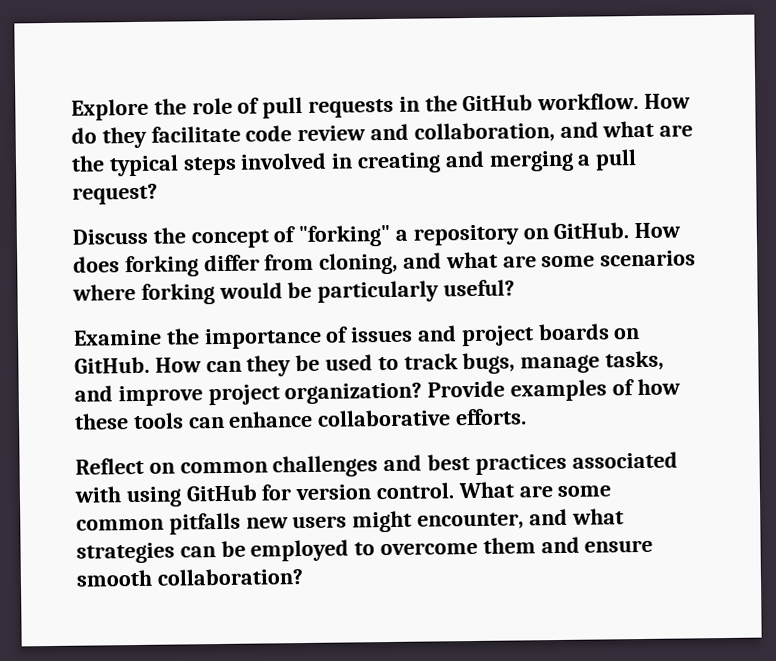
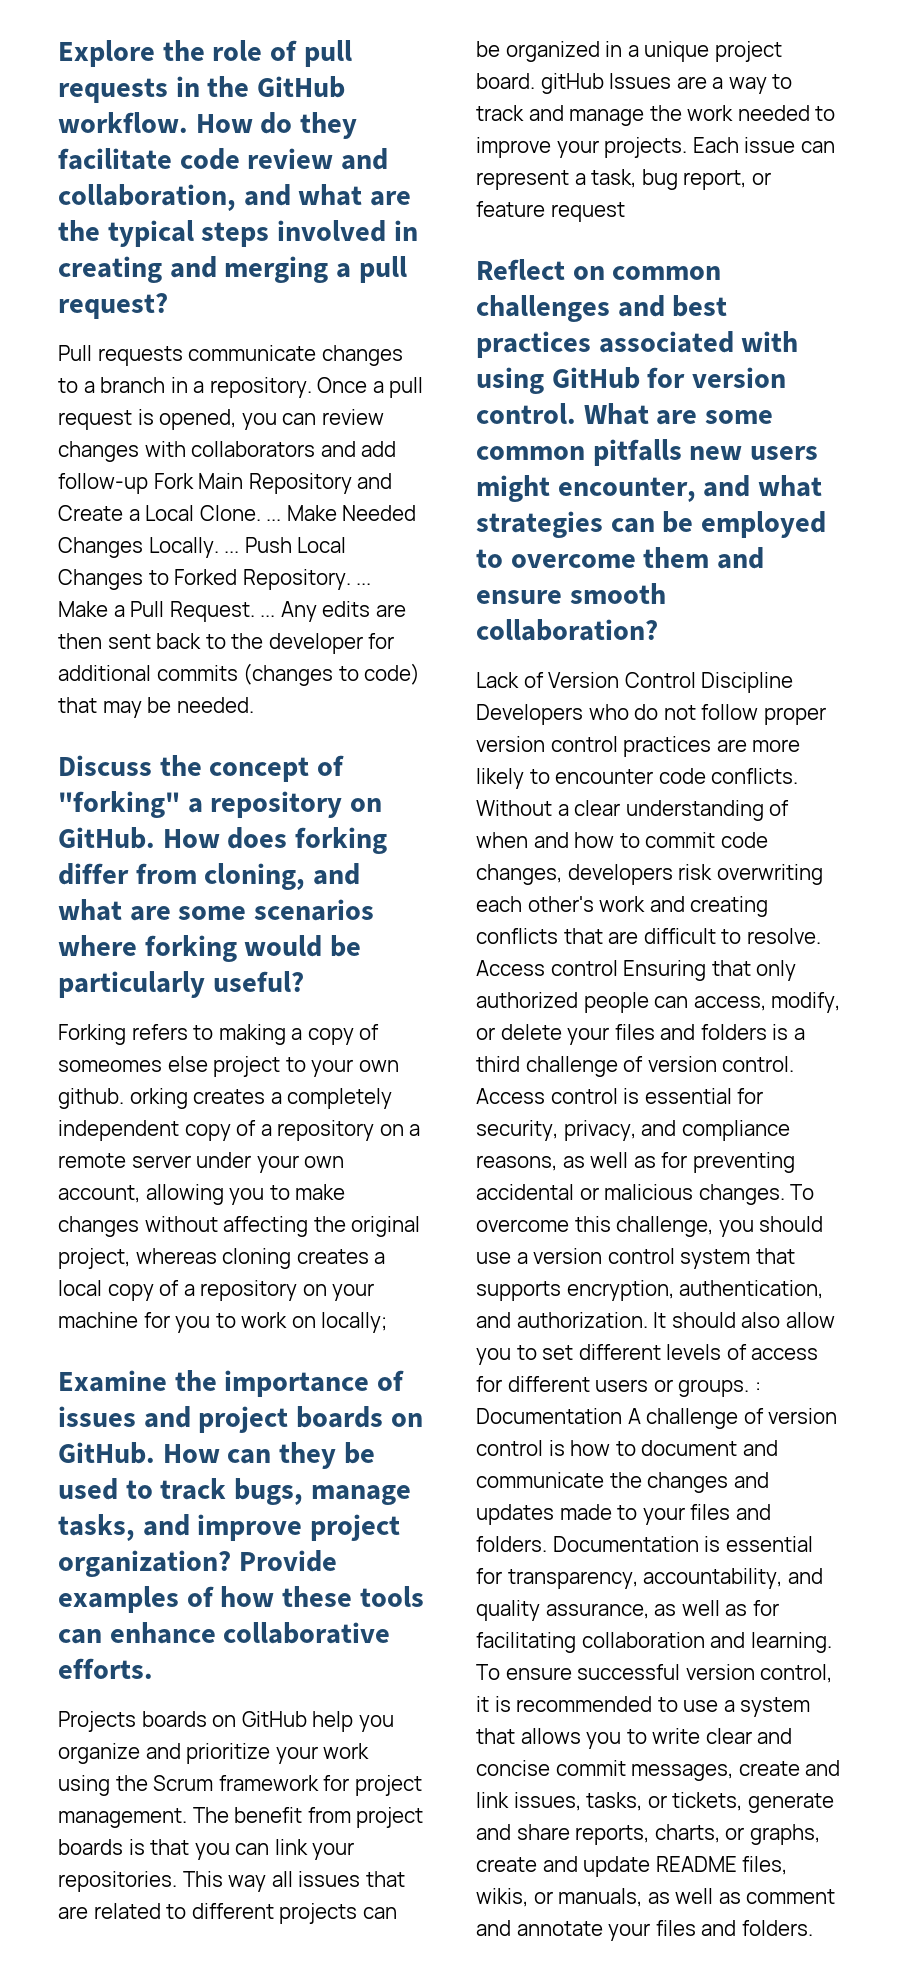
(158, 194) none -> [58,345,403,366] [58,377,424,398] [58,409,384,430] [58,441,397,462] [58,473,393,494] [58,505,417,521] [58,537,347,558] [58,569,372,590] [58,601,406,622] [58,633,395,654] [58,663,421,686] [58,697,254,718] // Pull requests communicate changes to a branch in a repository. Once a pull request is opened, you can review changes with collaborators and add follow-up Fork Main Repository and Create a Local Clone. ... Make Needed Changes Locally. ... Push Local Changes to Forked Repository. ... Make a Pull Request. ... Any edits are then sent back to the developer for additional commits (changes to code) that may be needed.
(516, 288) none -> [58,1024,380,1045] [58,1056,399,1077] [58,1088,393,1109] [58,1120,421,1141] [58,1152,345,1173] [58,1184,346,1205] [58,1216,421,1237] [58,1248,386,1269] [58,1280,375,1301] [58,1312,388,1333] // Forking refers to making a copy of someomes else project to your own github. orking creates a completely independent copy of a repository on a remote server under your own account, allowing you to make changes without affecting the original project, whereas cloning creates a local copy of a repository on your machine for you to work on locally;
(528, 417) none -> [58,1711,394,1732] [58,1743,370,1764] [58,1775,422,1796] [58,1807,424,1828] [58,1839,355,1860] [58,1871,405,1892] [58,1903,397,1924] [476,41,782,62] [476,73,793,94] [476,105,836,126] [476,137,835,158] [476,169,771,190] [476,201,625,222] // Projects boards on GitHub help you organize and prioritize your work using the Scrum framework for project management. The benefit from project boards is that you can link your repositories. This way all issues that are related to different projects can be organized in a unique project board. gitHub Issues are a way to track and manage the work needed to improve your projects. Each issue can represent a task, bug report, or feature request
(304, 577) none -> [476,672,794,693] [476,704,826,725] [476,736,801,757] [476,768,799,789] [476,800,790,821] [476,832,768,848] [476,864,823,885] [476,896,769,917] [476,928,821,944] [476,960,797,981] [476,992,841,1013] [476,1024,805,1045] [476,1056,795,1077] [476,1088,764,1104] [476,1120,790,1141] [476,1152,795,1173] [476,1184,815,1205] [476,1216,824,1237] [476,1248,795,1269] [476,1280,824,1301] [476,1312,835,1328] [476,1344,819,1365] [476,1376,761,1397] [476,1408,838,1429] [476,1440,778,1456] [476,1472,769,1493] [476,1504,771,1525] [476,1536,813,1552] [476,1568,823,1589] [476,1600,779,1621] [476,1632,832,1653] [476,1664,833,1683] [476,1696,811,1717] [476,1728,793,1749] [476,1760,841,1781] [476,1792,834,1813] [476,1824,820,1845] [476,1856,788,1877] [476,1888,836,1907] [476,1920,813,1941] // Lack of Version Control Discipline Developers who do not follow proper version control practices are more likely to encounter code conflicts. Without a clear understanding of when and how to commit code changes, developers risk overwriting each other's work and creating conflicts that are difficult to resolve. Access control Ensuring that only authorized people can access, modify, or delete your files and folders is a third challenge of version control. Access control is essential for security, privacy, and compliance reasons, as well as for preventing accidental or malicious changes. To overcome this challenge, you should use a version control system that supports encryption, authentication, and authorization. It should also allow you to set different levels of access for different users or groups. : Documentation A challenge of version control is how to document and communicate the changes and updates made to your files and folders. Documentation is essential for transparency, accountability, and quality assurance, as well as for facilitating collaboration and learning. To ensure successful version control, it is recommended to use a system that allows you to write clear and concise commit messages, create and link issues, tasks, or tickets, generate and share reports, charts, or graphs, create and update README files, wikis, or manuals, as well as comment and annotate your files and folders.

